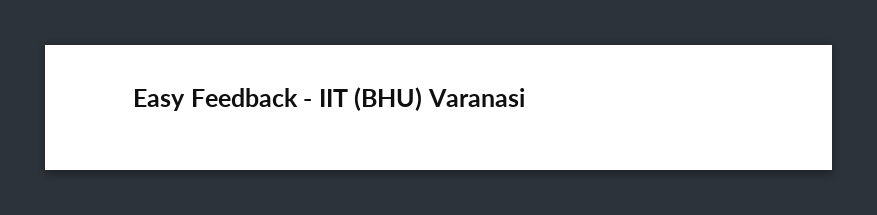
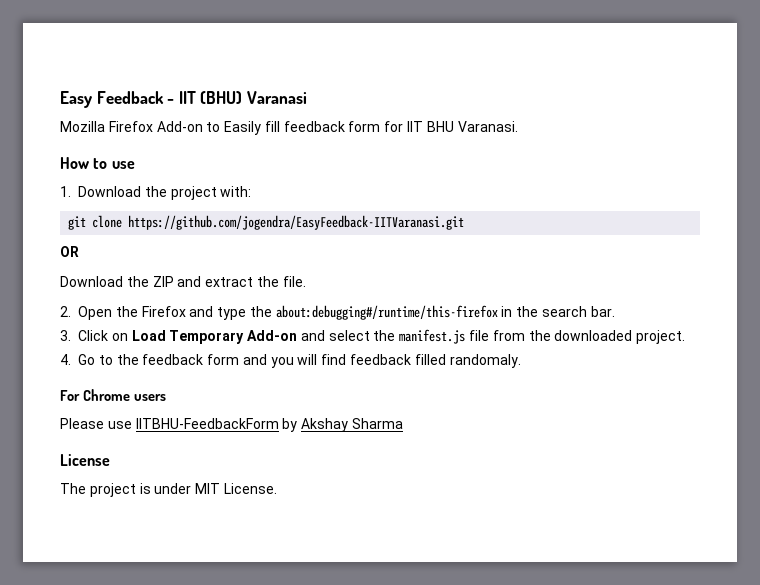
(526, 97) none -> [60,121,518,135] [60,157,135,169] [60,186,252,200] [68,215,465,230] [60,246,79,257] [60,276,306,287] [60,305,615,320] [60,329,686,344] [60,354,521,368] [60,389,166,401] [60,418,403,432] [60,454,110,466] [60,483,277,497] // Mozilla Firefox Add-on to Easily fill feedback form for IIT BHU Varanasi. // How to use // 1. Download the project with: // git clone https://github.com/jogendra/EasyFeedback-IITVaranasi.git // OR // Download the ZIP and extract the file. // 2. Open the Firefox and type the about:debugging#/runtime/this-firefox in the search bar. // 3. Click on Load Temporary Add-on and select the manifest.js file from the downloaded project. // 4. Go to the feedback form and you will find feedback filled randomaly. // For Chrome users // Please use IITBHU-FeedbackForm by Akshay Sharma // License // The project is under MIT License.

